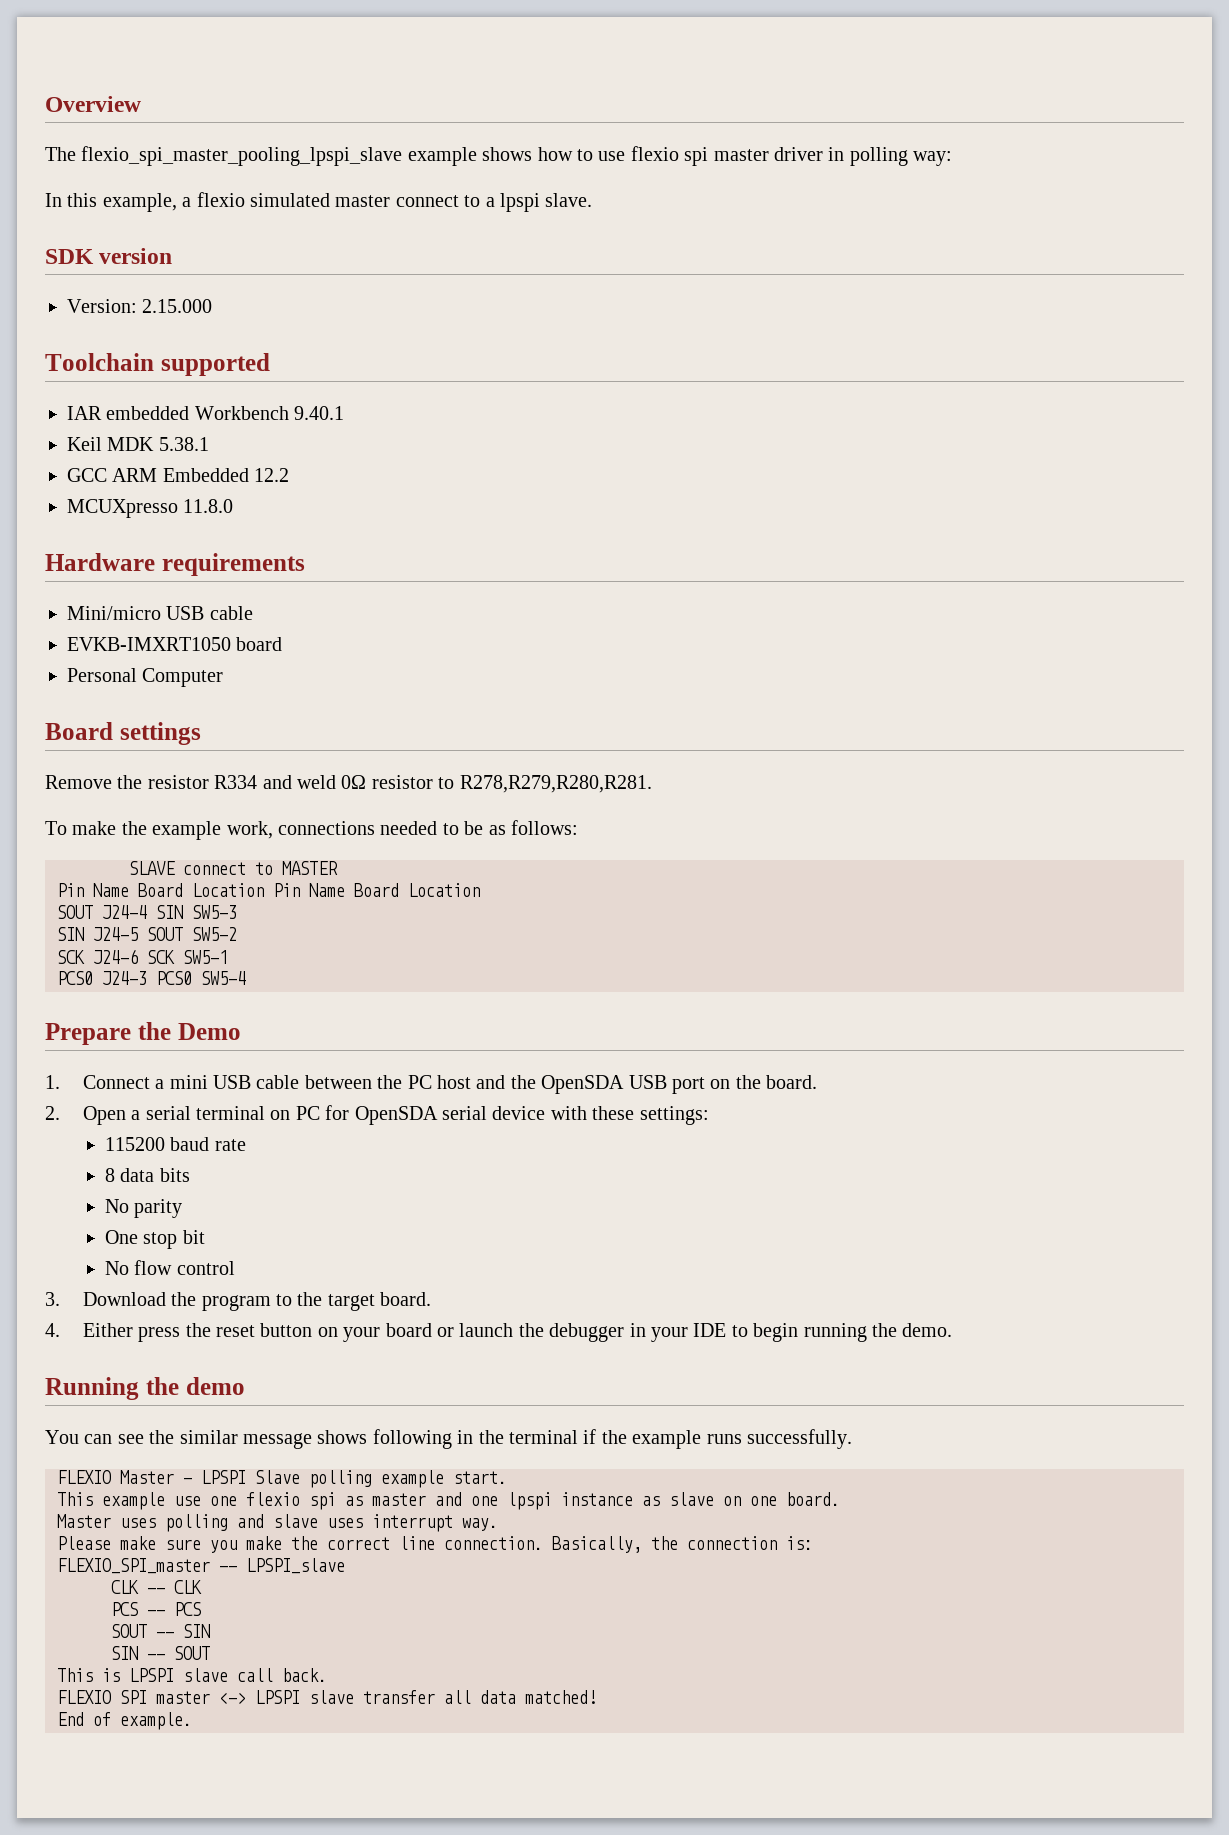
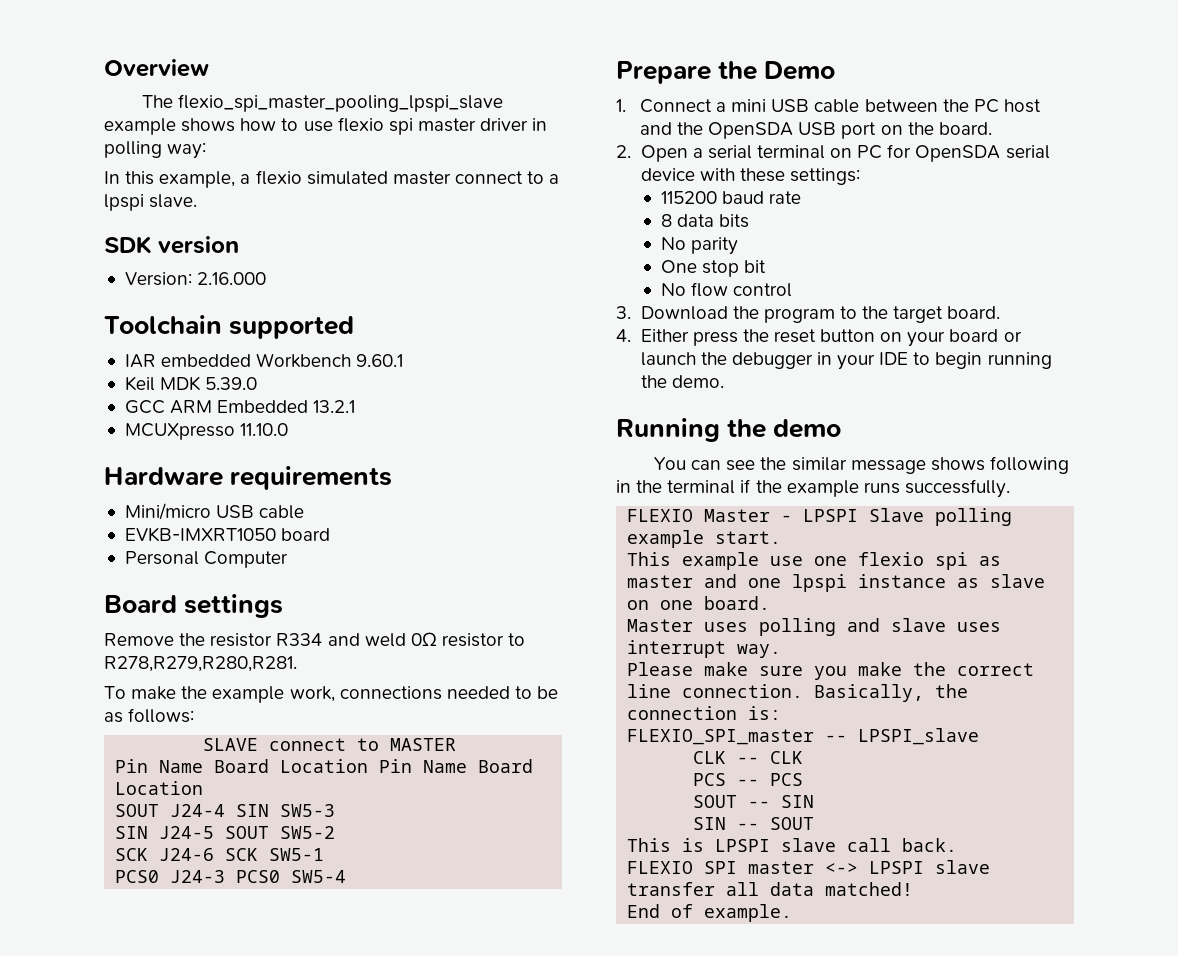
[142,299,213,313] 2.15.000 -> [197,272,267,285] 2.16.000
[294,406,345,420] 9.40.1 -> [356,354,404,367] 9.60.1
[158,437,209,451] 5.38.1 -> [205,377,258,390] 5.39.0
[254,468,290,482] 12.2 -> [313,400,356,413] 13.2.1
[183,499,234,513] 11.8.0 -> [240,423,289,436] 11.10.0

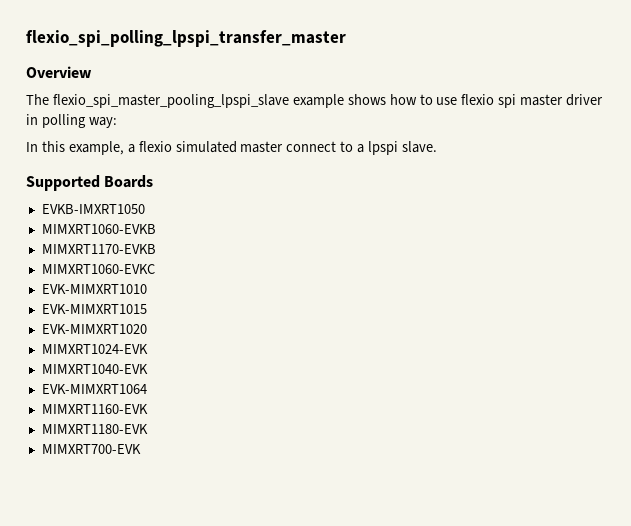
(104, 68) none -> [26,30,346,47] flexio_spi_polling_lpspi_transfer_master //
[104,236,239,254] [124,272,267,286] [104,315,355,339] [124,353,404,368] [124,376,258,391] [124,400,356,414] [124,423,289,440] [104,466,393,490] [124,503,305,520] [124,527,331,542] [124,551,289,568] [104,594,284,618] [104,632,526,647] [104,656,297,672] [104,686,559,703] [104,708,195,723] [203,738,457,751] [115,759,534,773] [115,781,204,795] [115,804,336,817] [115,826,336,839] [115,848,325,861] [115,870,347,883] [616,61,836,84] [616,99,1041,113] [639,122,992,139] [616,144,1050,162] [640,168,860,185] [660,191,802,204] [660,214,750,228] [660,237,738,255] [660,260,767,277] [660,282,793,297] [616,306,1001,323] [616,329,1022,347] [640,352,1052,370] [640,375,724,388] [616,418,842,442] [654,456,1069,474] [616,479,1010,498] [627,508,1013,526] [627,530,782,548] [627,552,1002,570] [627,574,1046,592] [627,596,771,610] [627,618,1002,636] [627,640,782,658] [627,662,1035,680] [627,684,969,702] [627,706,782,720] [627,728,980,745] [693,751,804,764] [693,773,804,786] [693,795,815,808] [693,817,815,830] [627,838,958,852] [627,860,991,874] [627,882,914,896] [627,904,793,922] SDK version // Version: 2.16.000 // Toolchain supported // IAR embedded Workbench 9.60.1 // Keil MDK 5.39.0 // GCC ARM Embedded 13.2.1 // MCUXpresso 11.10.0 // Hardware requirements // Mini/micro USB cable // EVKB-IMXRT1050 board // Personal Computer // Board settings // Remove the resistor R334 and weld 0Ω resistor to R278,R279,R280,R281. // To make the example work, connections needed to be as follows: // SLAVE connect to MASTER // Pin Name Board Location Pin Name Board Location // SOUT J24-4 SIN SW5-3 // SIN J24-5 SOUT SW5-2 // SCK J24-6 SCK SW5-1 // PCS0 J24-3 PCS0 SW5-4 // Prepare the Demo // 1. Connect a mini USB cable between the PC host and the OpenSDA USB port on the board. // 2. Open a serial terminal on PC for OpenSDA serial device with these settings: // 115200 baud rate // 8 data bits // No parity // One stop bit // No flow control // 3. Download the program to the target board. // 4. Either press the reset button on your board or launch the debugger in your IDE to begin running the demo. // Running the demo // You can see the similar message shows following in the terminal if the example runs successfully. // FLEXIO Master - LPSPI Slave polling example start. // This example use one flexio spi as master and one lpspi instance as slave on one board. // Master uses polling and slave uses interrupt way. // Please make sure you make the correct line connection. Basically, the connection is: // FLEXIO_SPI_master -- LPSPI_slave // CLK -- CLK // PCS -- PCS // SOUT -- SIN // SIN -- SOUT // This is LPSPI slave call back. // FLEXIO SPI master <-> LPSPI slave transfer all data matched! // End of example. -> [26,175,154,191] [41,204,145,214] [41,224,156,234] [41,244,156,254] [41,264,155,274] [41,284,147,294] [41,304,147,314] [41,324,147,334] [41,344,148,354] [41,364,148,374] [41,384,147,394] [41,404,148,414] [41,424,148,434] [41,444,141,454] Supported Boards // EVKB-IMXRT1050 // MIMXRT1060-EVKB // MIMXRT1170-EVKB // MIMXRT1060-EVKC // EVK-MIMXRT1010 // EVK-MIMXRT1015 // EVK-MIMXRT1020 // MIMXRT1024-EVK // MIMXRT1040-EVK // EVK-MIMXRT1064 // MIMXRT1160-EVK // MIMXRT1180-EVK // MIMXRT700-EVK

